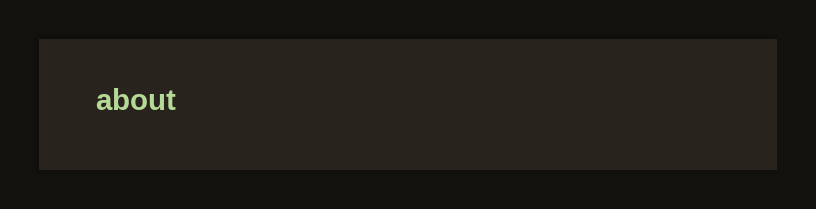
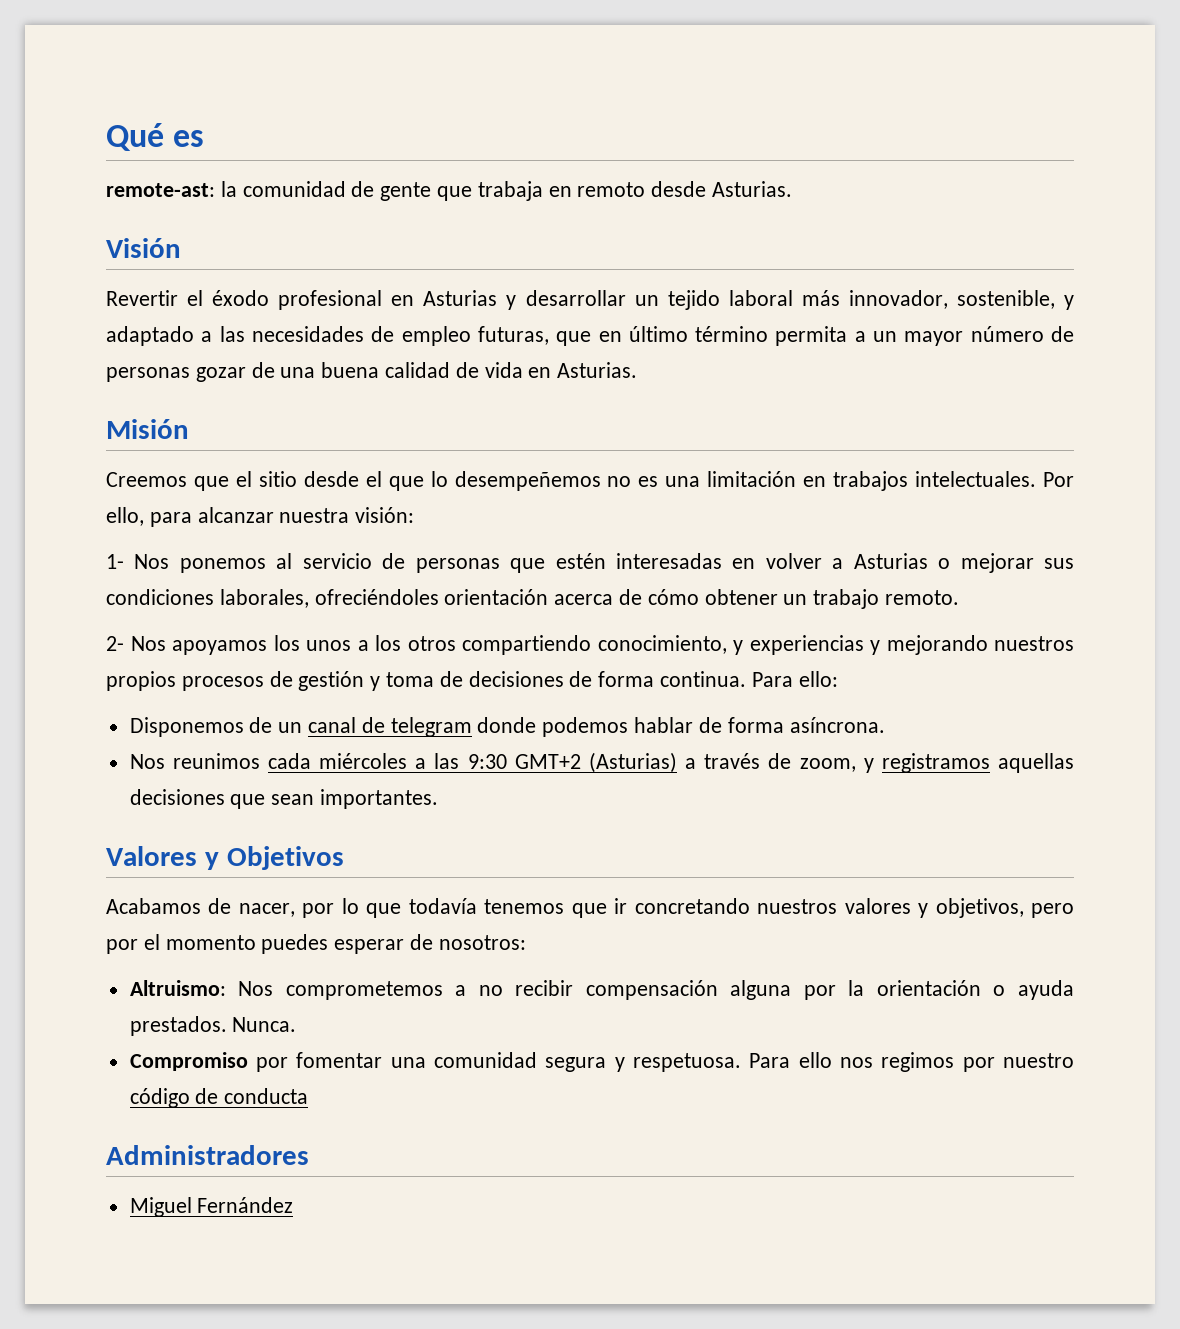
[96,88,176,110] about -> [106,123,205,151] [106,181,793,201] [106,238,181,258] [106,290,1074,310] [106,326,1074,346] [106,362,638,382] [106,419,189,439] [106,471,1074,491] [106,507,415,527] [106,553,1074,573] [106,589,960,609] [106,635,1074,655] [106,671,838,691] [129,717,885,737] [129,752,1074,773] [129,789,439,809] [106,846,344,870] [106,898,1074,918] [106,934,526,954] [129,980,1074,1000] [129,1016,297,1036] [129,1052,1075,1072] [129,1088,309,1108] [106,1145,309,1165] [129,1197,294,1217] Qué es // remote-ast: la comunidad de gente que trabaja en remoto desde Asturias. // Visión // Revertir el éxodo profesional en Asturias y desarrollar un tejido laboral más innovador, sostenible, y adaptado a las necesidades de empleo futuras, que en último término permita a un mayor número de personas gozar de una buena calidad de vida en Asturias. // Misión // Creemos que el sitio desde el que lo desempeñemos no es una limitación en trabajos intelectuales. Por ello, para alcanzar nuestra visión: // 1- Nos ponemos al servicio de personas que estén interesadas en volver a Asturias o mejorar sus condiciones laborales, ofreciéndoles orientación acerca de cómo obtener un trabajo remoto. // 2- Nos apoyamos los unos a los otros compartiendo conocimiento, y experiencias y mejorando nuestros propios procesos de gestión y toma de decisiones de forma continua. Para ello: // Disponemos de un canal de telegram donde podemos hablar de forma asíncrona. // Nos reunimos cada miércoles a las 9:30 GMT+2 (Asturias) a través de zoom, y registramos aquellas decisiones que sean importantes. // Valores y Objetivos // Acabamos de nacer, por lo que todavía tenemos que ir concretando nuestros valores y objetivos, pero por el momento puedes esperar de nosotros: // Altruismo: Nos comprometemos a no recibir compensación alguna por la orientación o ayuda prestados. Nunca. // Compromiso por fomentar una comunidad segura y respetuosa. Para ello nos regimos por nuestro código de conducta // Administradores // Miguel Fernández

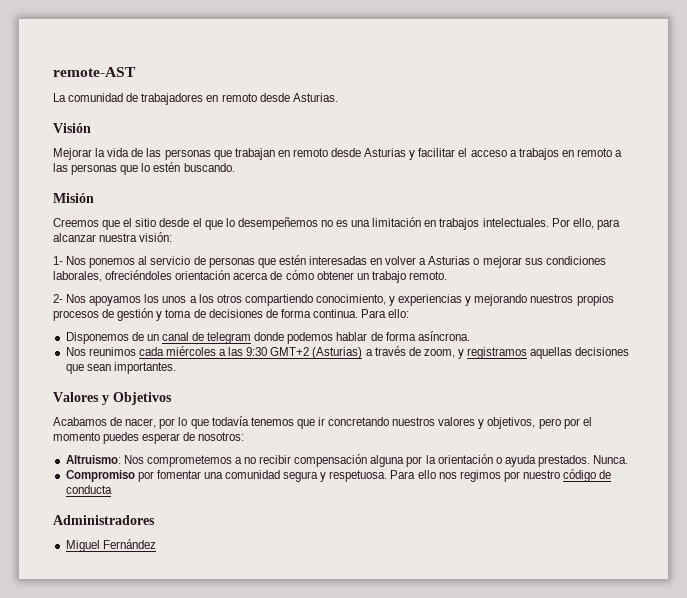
[106,123,205,151] [106,181,543,201] Qué es // remote-ast: la comunidad de gente que trabaja -> [53,67,136,77] [53,93,204,105] remote-AST // La comunidad de trabajadores
[106,290,1074,310] [106,326,1074,346] [106,362,638,382] Revertir el éxodo profesional en Asturias y desarrollar un tejido laboral más innovador, sostenible, y adaptado a las necesidades de empleo futuras, que en último término permita a un mayor número de personas gozar de una buena calidad de vida en Asturias. -> [53,148,623,160] [53,162,235,175] Mejorar la vida de las personas que trabajan en remoto desde Asturias y facilitar el acceso a trabajos en remoto a las personas que lo estén buscando.

